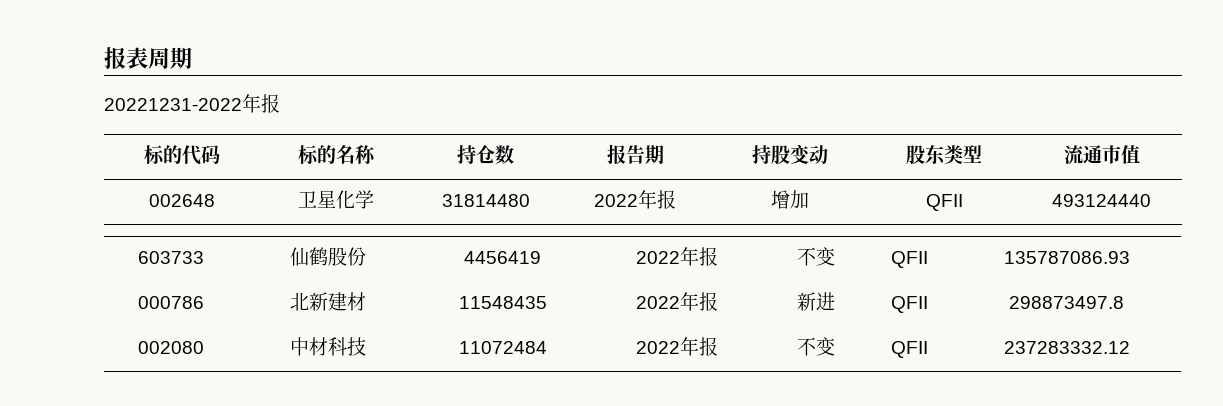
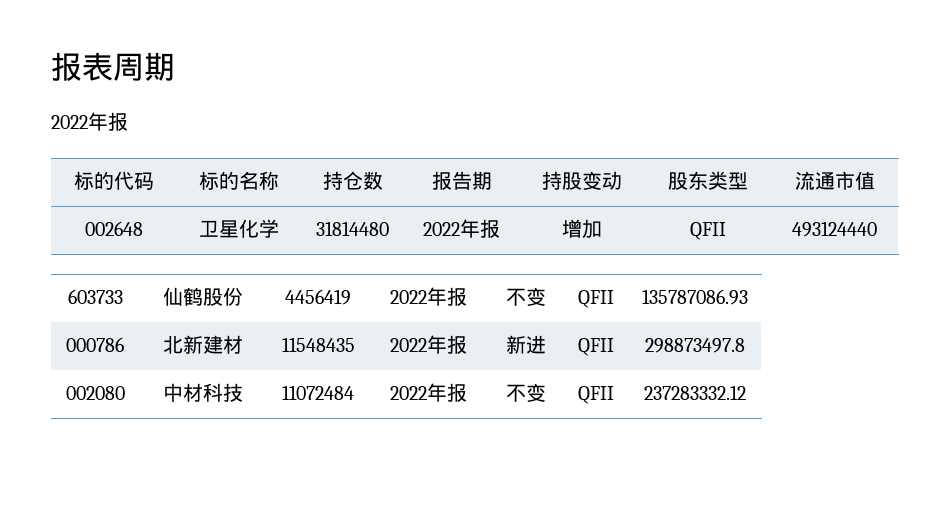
[104,98,242,111] 20221231-2022 -> [51,115,88,129] 2022

